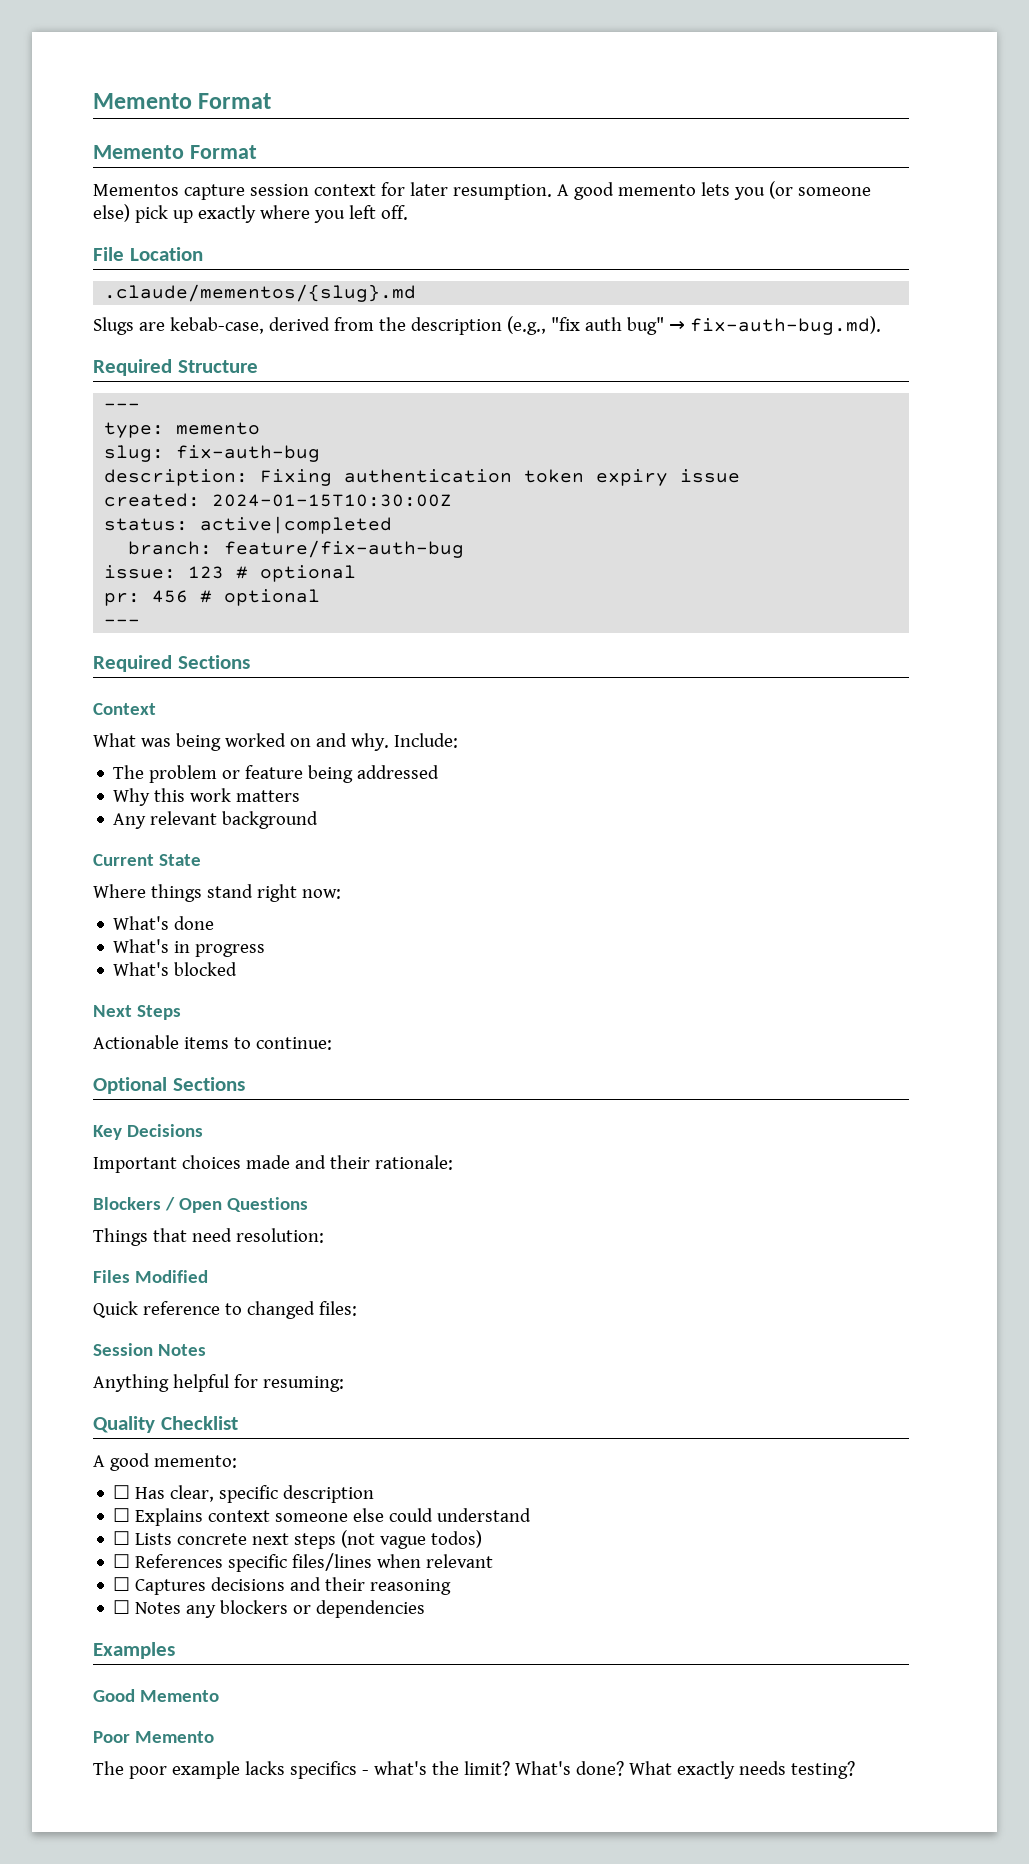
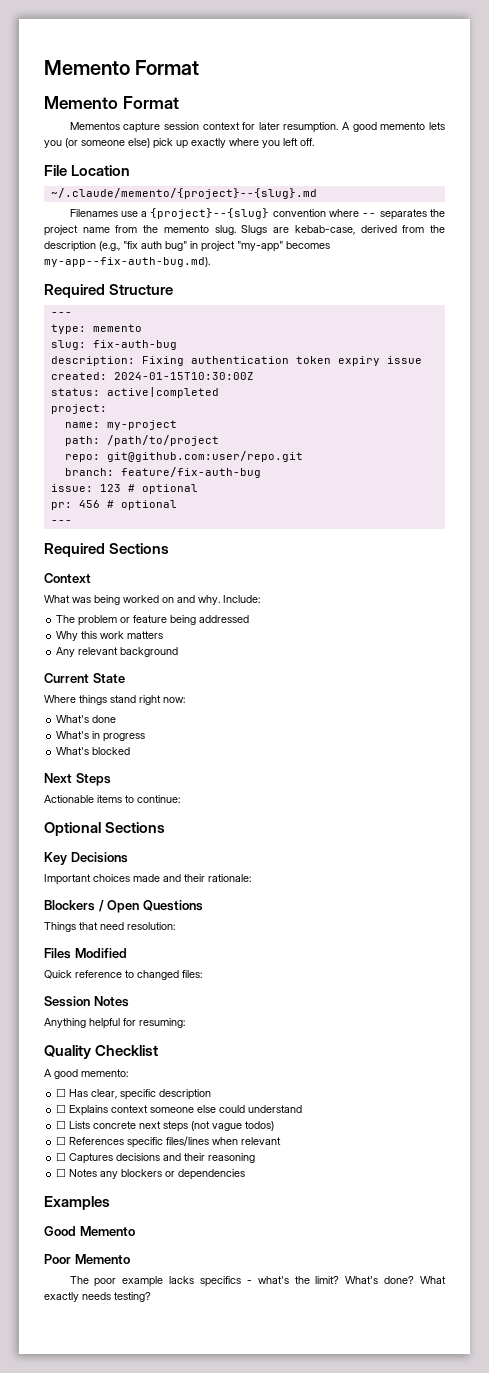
[104,284,417,302] .claude/mementos/{slug}.md // -> [50,188,317,199] [69,208,445,220] [44,225,236,236] ~/.claude/memento/{project}--{slug}.md // Filenames use a {project}--{slug} convention where -- separates the project name from the memento slug.
[668,316,881,335] → fix-auth-bug.md). -> [190,241,330,252] [44,257,210,267] in project "my-app" becomes my-app--fix-auth-bug.md).
(393, 525) none -> [50,404,107,414] [64,420,177,430] [64,435,219,446] [64,451,303,462] // project: // name: my-project // path: /path/to/project // repo: git@github.com:user/repo.git

